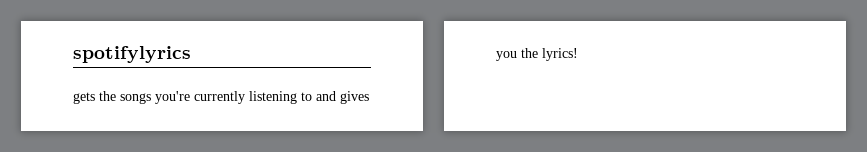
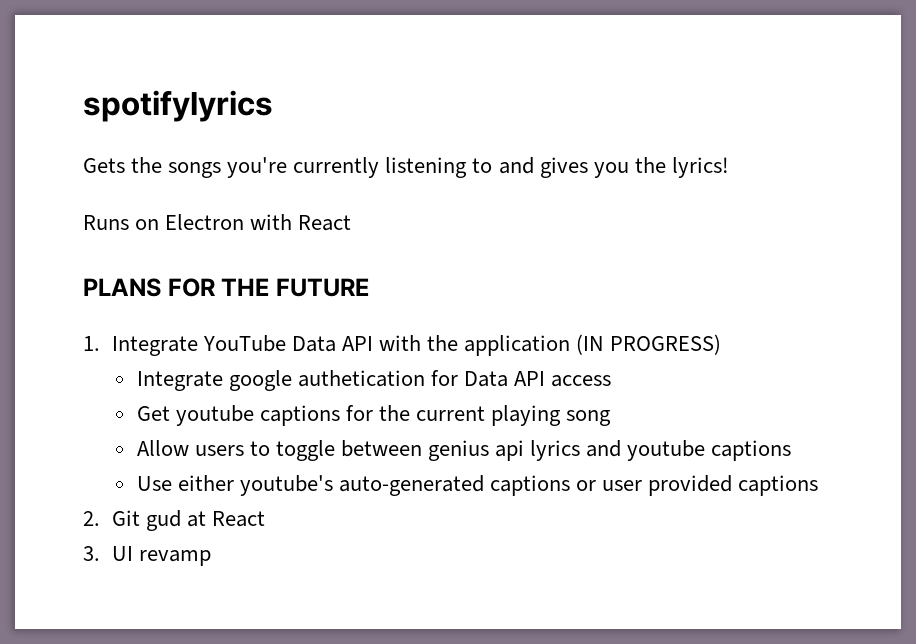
[73,92,95,104] gets -> [83,158,125,173] Gets
(578, 54) none -> [83,214,352,231] [83,278,369,297] [83,334,722,356] [136,370,612,391] [136,405,612,426] [136,440,792,461] [136,475,819,496] [83,510,266,531] [83,546,211,566] // Runs on Electron with React // PLANS FOR THE FUTURE // 1. Integrate YouTube Data API with the application (IN PROGRESS) // Integrate google authetication for Data API access // Get youtube captions for the current playing song // Allow users to toggle between genius api lyrics and youtube captions // Use either youtube's auto-generated captions or user provided captions // 2. Git gud at React // 3. UI revamp

